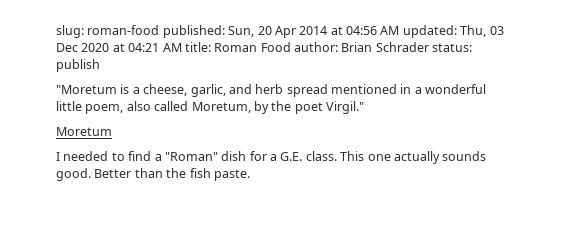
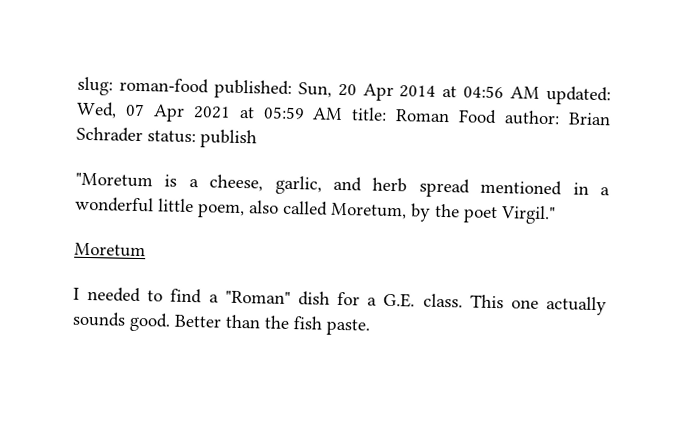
[460,25,504,37] [56,43,160,52] Thu, 03 Dec 2020 at 04:21 -> [76,101,305,122] Wed, 07 Apr 2021 at 05:59

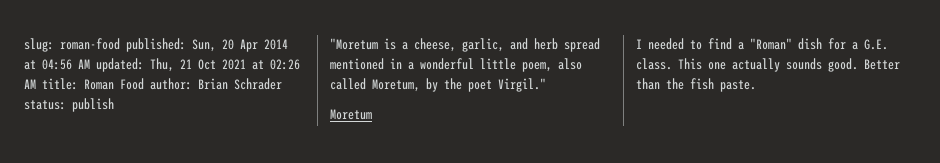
[76,101,185,122] Wed, 07 Apr -> [150,58,216,72] Thu, 21 Oct
[262,106,305,120] 05:59 -> [270,59,300,70] 02:26

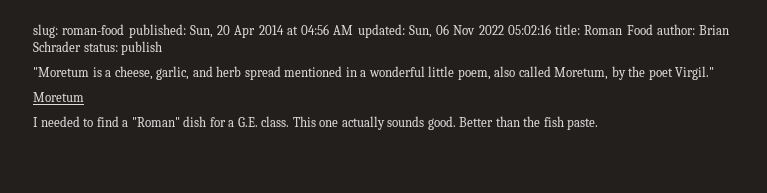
[150,58,300,72] [24,79,36,89] Thu, 21 Oct 2021 at 02:26 AM -> [408,24,551,38] Sun, 06 Nov 2022 05:02:16

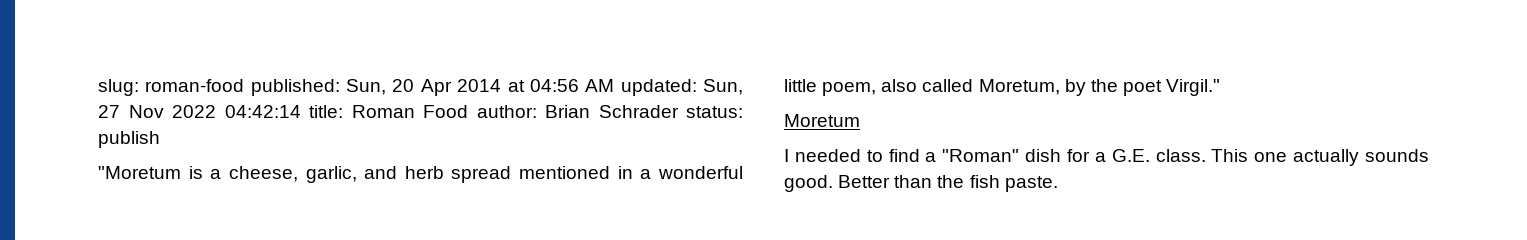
[436,24,449,35] 06 -> [98,105,120,118] 27
[507,24,551,35] 05:02:16 -> [224,105,301,118] 04:42:14

